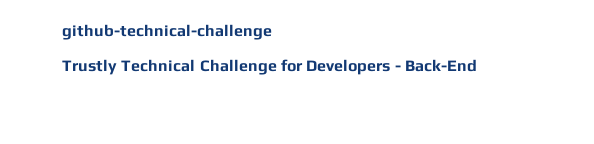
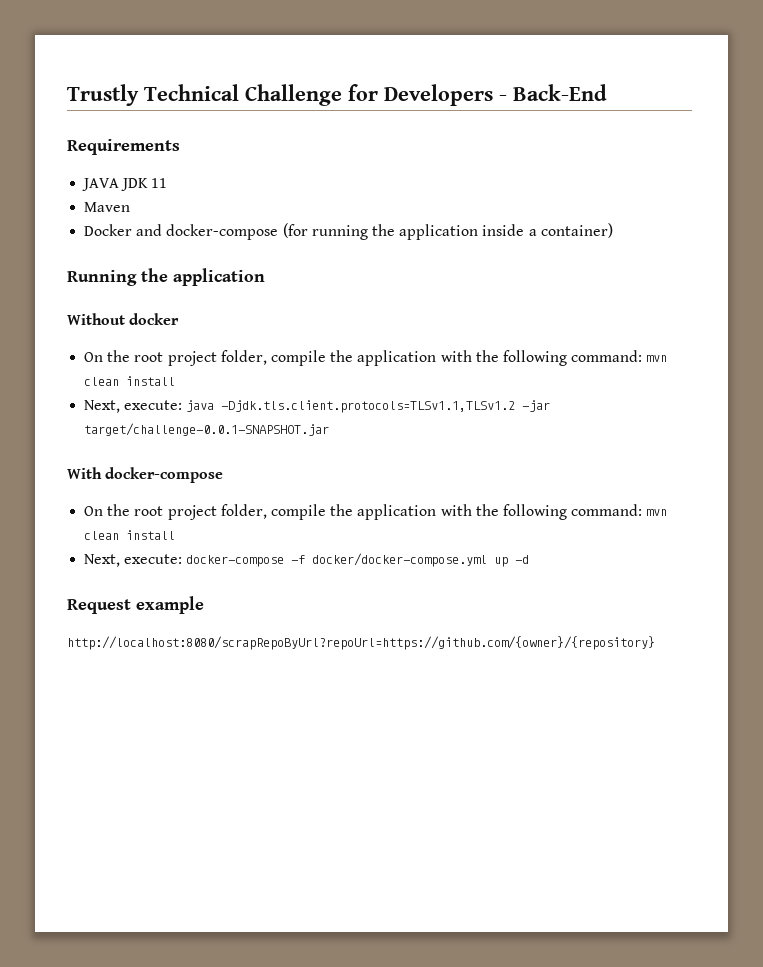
[62,24,272,40] github-technical-challenge // -> (67, 95) none
(477, 65) none -> [67,139,180,155] [82,178,168,191] [84,202,131,212] [84,223,613,240] [67,268,265,286] [67,313,180,325] [84,350,668,366] [84,376,176,386] [84,400,551,413] [84,423,330,436] [67,467,224,483] [84,504,668,520] [84,530,176,540] [84,553,530,567] [67,596,204,614] [67,636,655,650] // Requirements // JAVA JDK 11 // Maven // Docker and docker-compose (for running the application inside a container) // Running the application // Without docker // On the root project folder, compile the application with the following command: mvn clean install // Next, execute: java -Djdk.tls.client.protocols=TLSv1.1,TLSv1.2 -jar target/challenge-0.0.1-SNAPSHOT.jar // With docker-compose // On the root project folder, compile the application with the following command: mvn clean install // Next, execute: docker-compose -f docker/docker-compose.yml up -d // Request example // http://localhost:8080/scrapRepoByUrl?repoUrl=https://github.com/{owner}/{repository}

